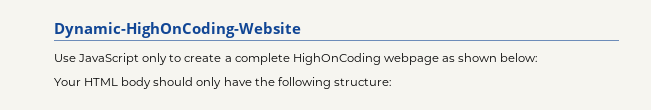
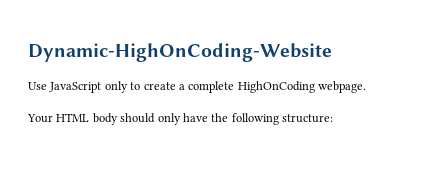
[383,53,538,65] webpage as shown below: -> [318,81,366,93] webpage.

